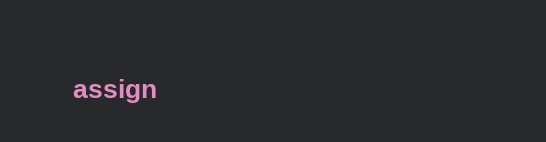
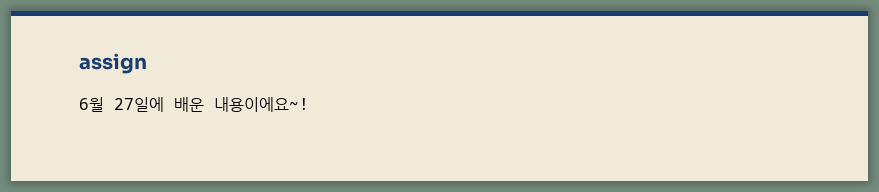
(157, 91) none -> [79,97,309,112] // 6월 27일에 배운 내용이에요~!

